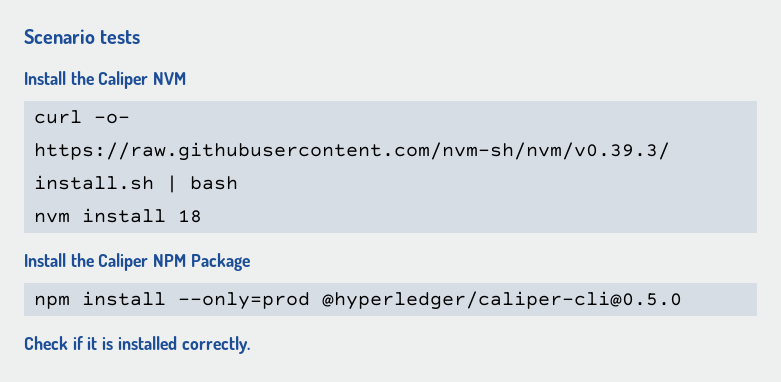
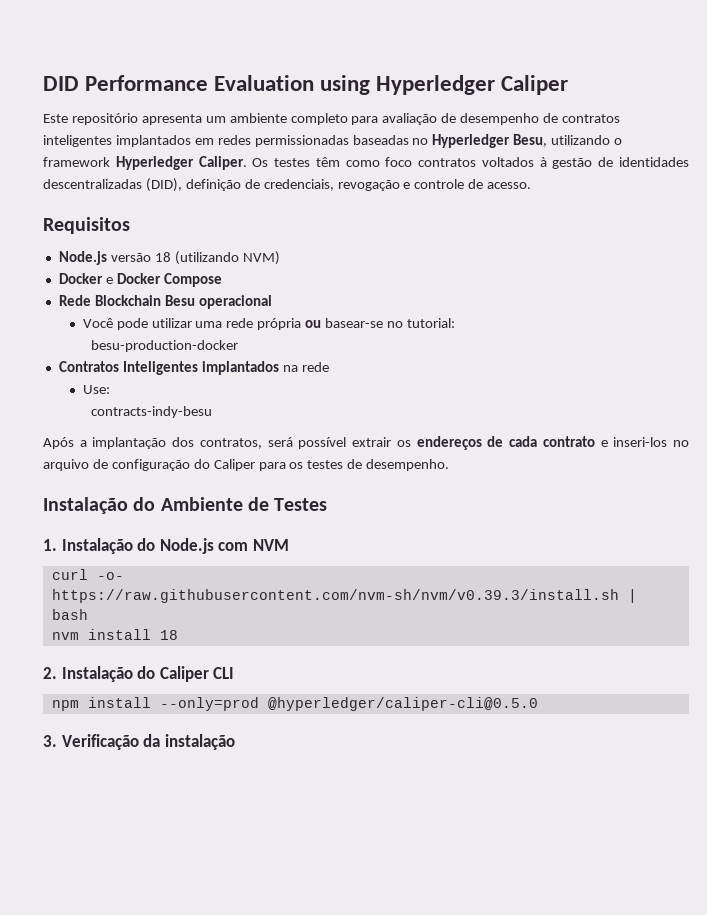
[24,29,141,44] [24,71,149,89] Scenario tests // Install the Caliper -> [43,75,569,95] [43,113,621,125] [43,134,623,148] [43,156,689,170] [43,178,532,192] [43,217,130,234] [58,251,280,265] [58,273,222,287] [58,295,272,309] [82,318,455,330] [90,340,238,352] [58,361,329,375] [82,385,110,394] [90,406,212,418] [43,436,690,450] [43,459,450,471] [43,497,328,514] [43,538,249,554] DID Performance Evaluation using Hyperledger Caliper // Este repositório apresenta um ambiente completo para avaliação de desempenho de contratos inteligentes implantados em redes permissionadas baseadas no Hyperledger Besu, utilizando o framework Hyperledger Caliper. Os testes têm como foco contratos voltados à gestão de identidades descentralizadas (DID), definição de credenciais, revogação e controle de acesso. // Requisitos // Node.js versão 18 (utilizando NVM) // Docker e Docker Compose // Rede Blockchain Besu operacional // Você pode utilizar uma rede própria ou basear-se no tutorial: // besu-production-docker // Contratos Inteligentes implantados na rede // Use: // contracts-indy-besu // Após a implantação dos contratos, será possível extrair os endereços de cada contrato e inseri-los no arquivo de configuração do Caliper para os testes de desempenho. // Instalação do Ambiente de Testes // 1. Instalação do Node.js com
[24,253,250,271] Install the Caliper NPM Package -> [43,666,235,682] 2. Instalação do Caliper CLI
[24,336,250,354] Check if it is installed correctly. -> [43,734,235,750] 3. Verificação da instalação

